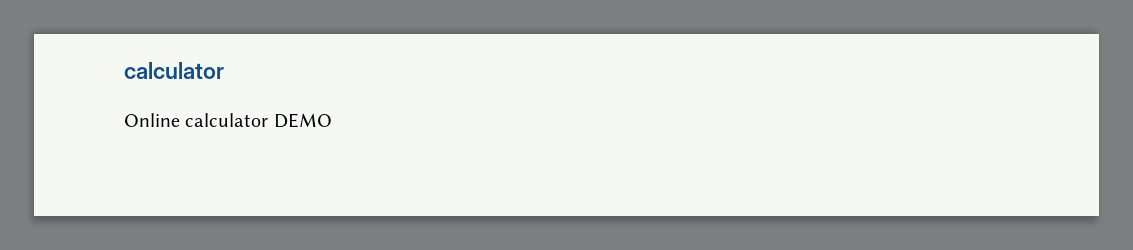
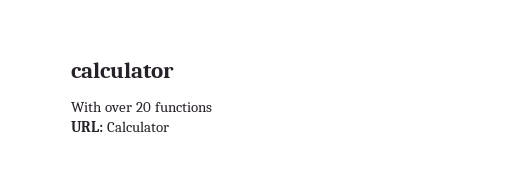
[124,113,332,128] Online calculator DEMO -> [71,101,212,112] [71,121,169,132] With over 20 functions // URL: Calculator

